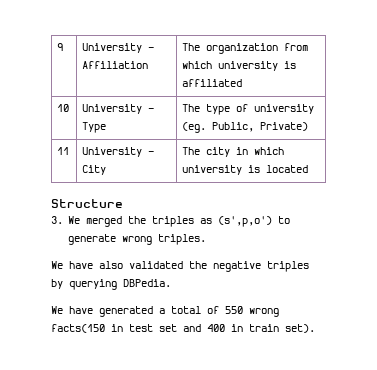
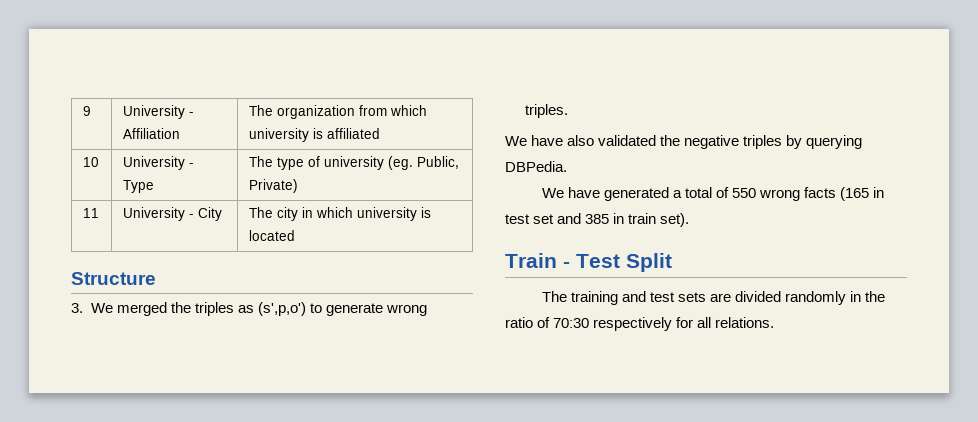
[51,324,105,333] facts(150 -> [803,187,869,201] facts (165
[207,324,225,332] 400 -> [585,214,610,224] 385
(315, 328) none -> [505,253,672,272] [541,291,885,305] [505,317,775,331] // Train - Test Split // The training and test sets are divided randomly in the ratio of 70:30 respectively for all relations.

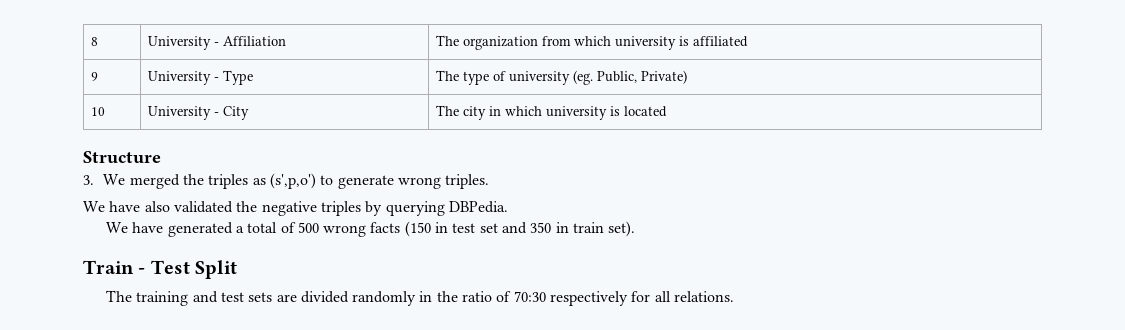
[82,106,91,116] 9 -> [91,37,99,46] 8
[82,157,99,167] 10 -> [91,72,99,81] 9
[82,208,99,218] 11 -> [91,107,106,116] 10
[731,188,756,198] 550 -> [297,222,319,233] 500
[839,187,869,201] (165 -> [404,221,431,237] (150
[585,214,610,224] 385 -> [530,222,552,233] 350

